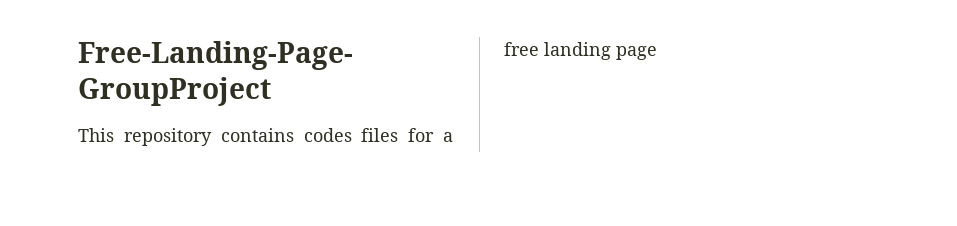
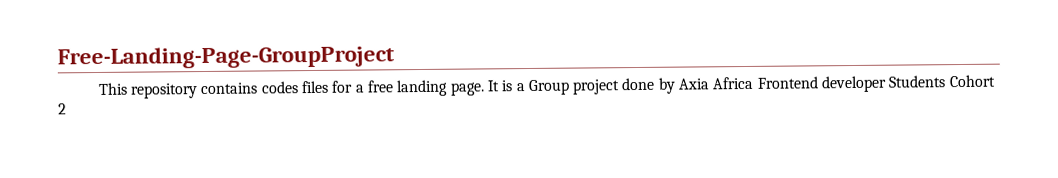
[616,46,657,60] page -> [449,74,995,96] [58,103,67,115] page. It is a Group project done by Axia Africa Frontend developer Students Cohort 2

